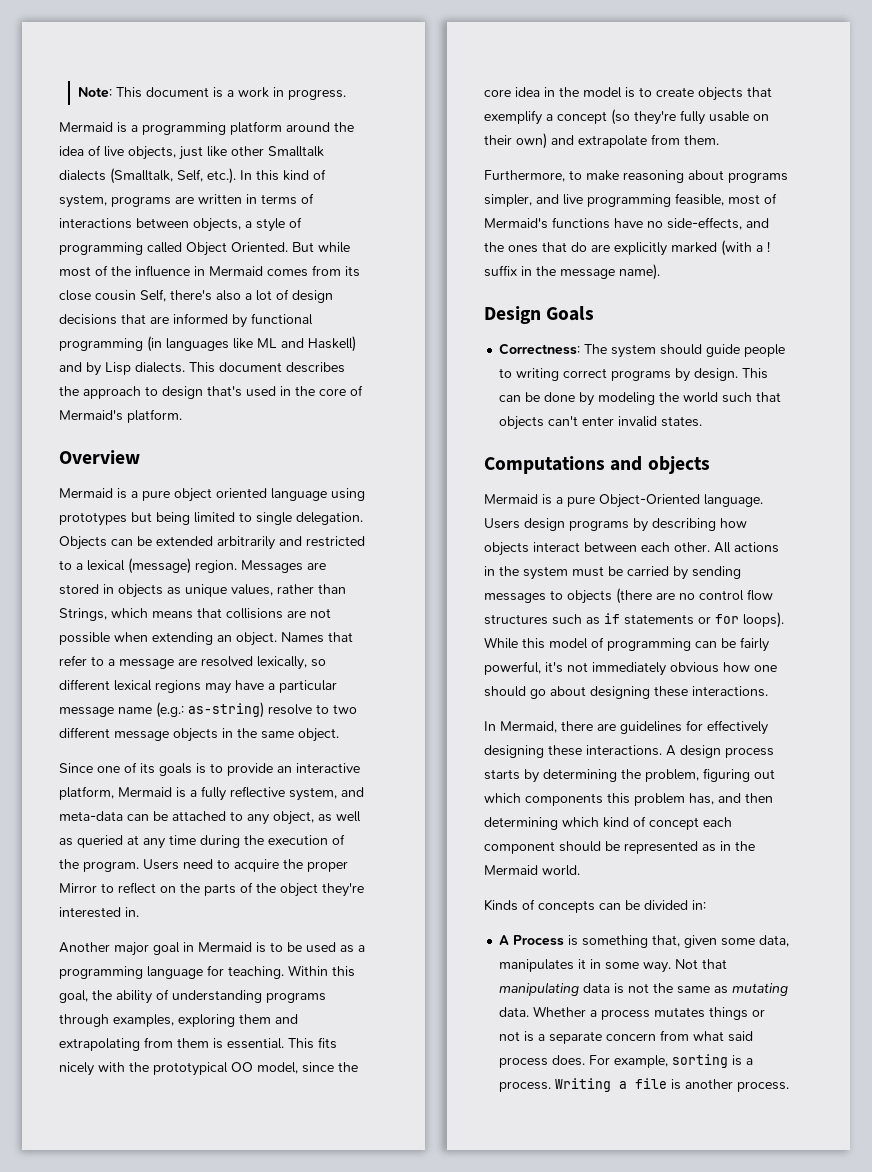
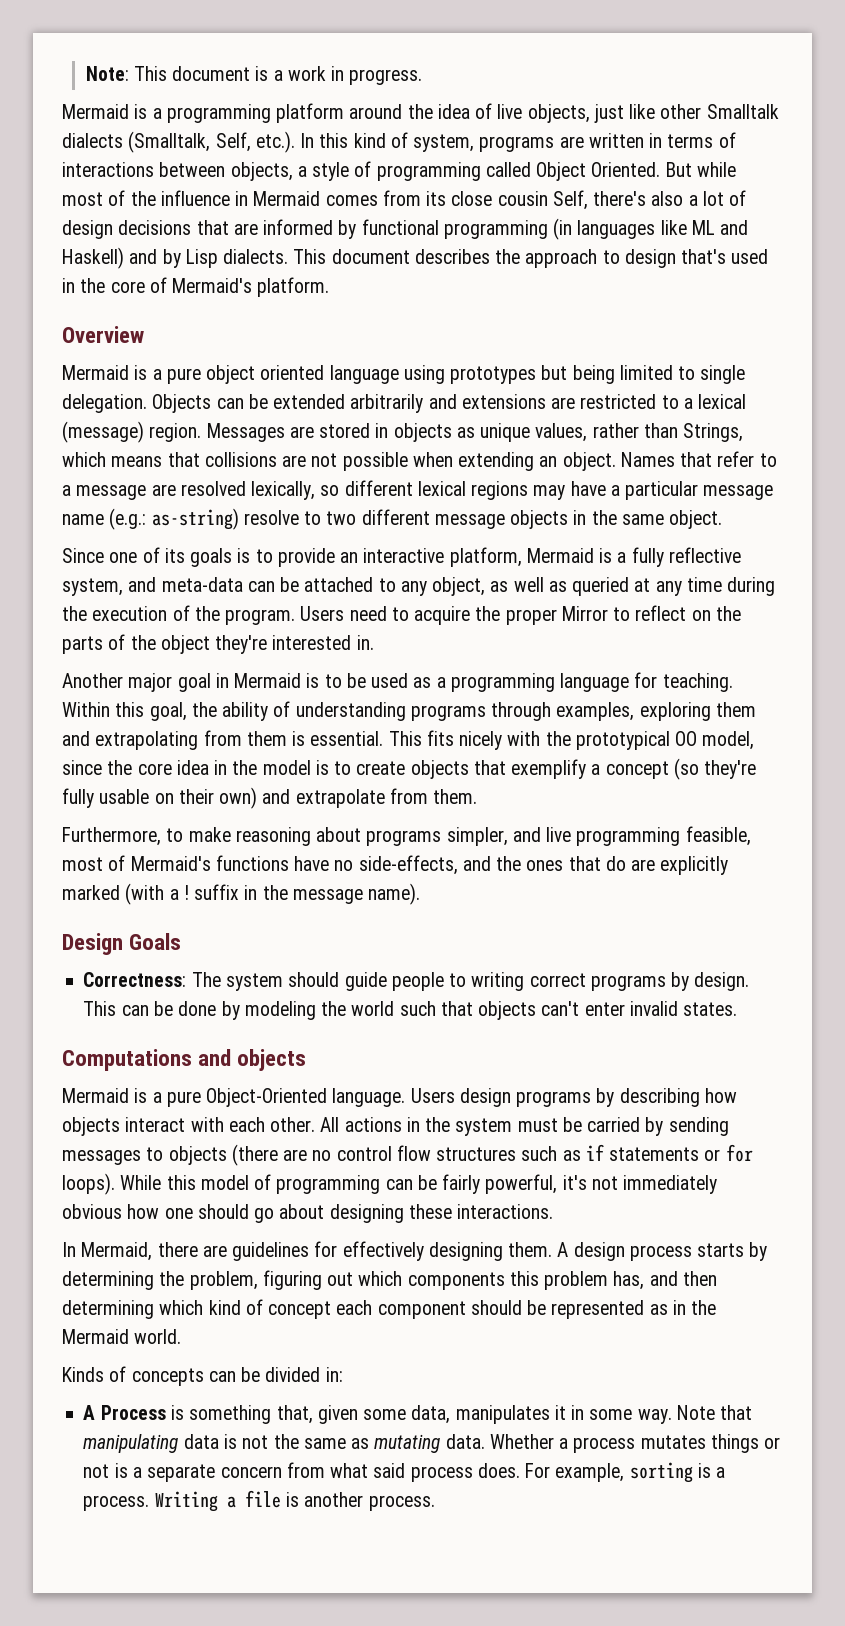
(302, 541) none -> [461,394,576,409] extensions are
[584,542,637,552] between -> [190,1117,224,1132] with
[548,745,662,756] these interactions. -> [508,1242,553,1257] them.
[675,959,699,969] Not -> [676,1405,715,1420] Note

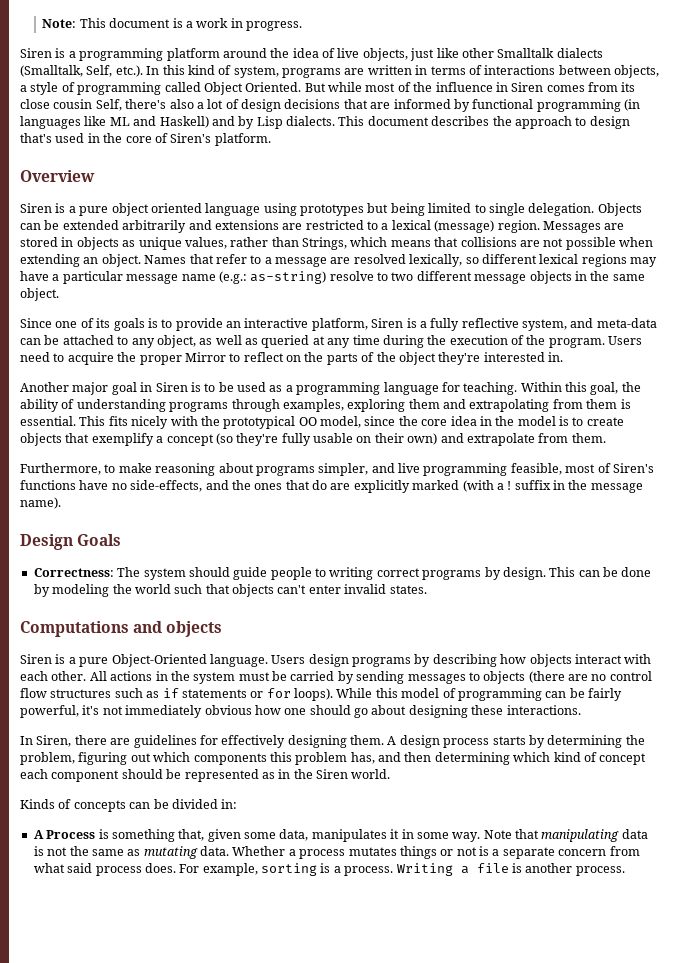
[62,104,129,119] Mermaid -> [20,48,52,58] Siren
[253,191,321,206] Mermaid -> [511,82,544,92] Siren
[172,278,253,293] Mermaid's -> [170,133,212,143] Siren's
[62,365,129,380] Mermaid -> [20,203,52,213] Siren
[526,548,594,563] Mermaid -> [371,318,404,328] Siren
[234,673,302,688] Mermaid -> [155,382,188,392] Siren
[130,856,211,871] Mermaid's -> [612,463,654,473] Siren's
[62,1088,129,1103] Mermaid -> [20,654,52,664] Siren
[81,1242,153,1261] Mermaid, -> [36,735,72,747] Siren,
[62,1329,129,1344] Mermaid -> [316,769,348,779] Siren

